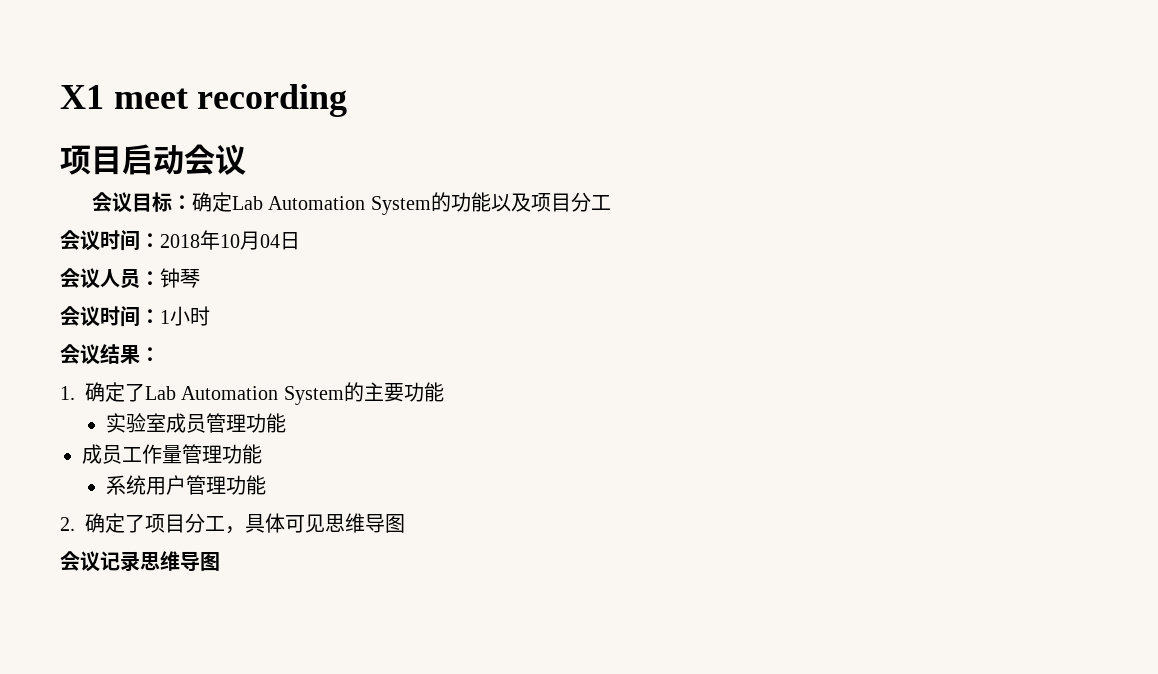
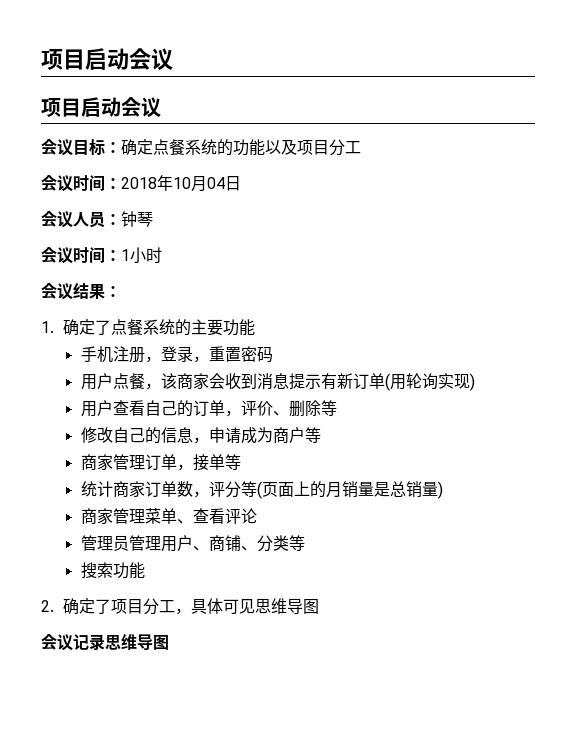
[60,84,348,117] X1 meet recording -> [41,48,173,71] 项目启动会议
[231,196,431,215] Lab Automation System -> [153,139,217,155] 点餐系统
[145,386,344,405] Lab Automation System -> [111,319,176,335] 点餐系统
[105,413,286,433] [82,444,262,464] [105,475,226,495] 实验室成员管理功能 // 成员工作量管理功能 // 系统用户管理 -> [80,346,273,363] [80,373,475,391] [80,400,337,417] [80,427,321,444] [80,454,241,471] [80,481,443,499] [80,508,257,525] [80,535,305,552] [80,562,113,579] 手机注册，登录，重置密码 // 用户点餐，该商家会收到消息提示有新订单(用轮询实现) // 用户查看自己的订单，评价、删除等 // 修改自己的信息，申请成为商户等 // 商家管理订单，接单等 // 统计商家订单数，评分等(页面上的月销量是总销量) // 商家管理菜单、查看评论 // 管理员管理用户、商铺、分类等 // 搜索

